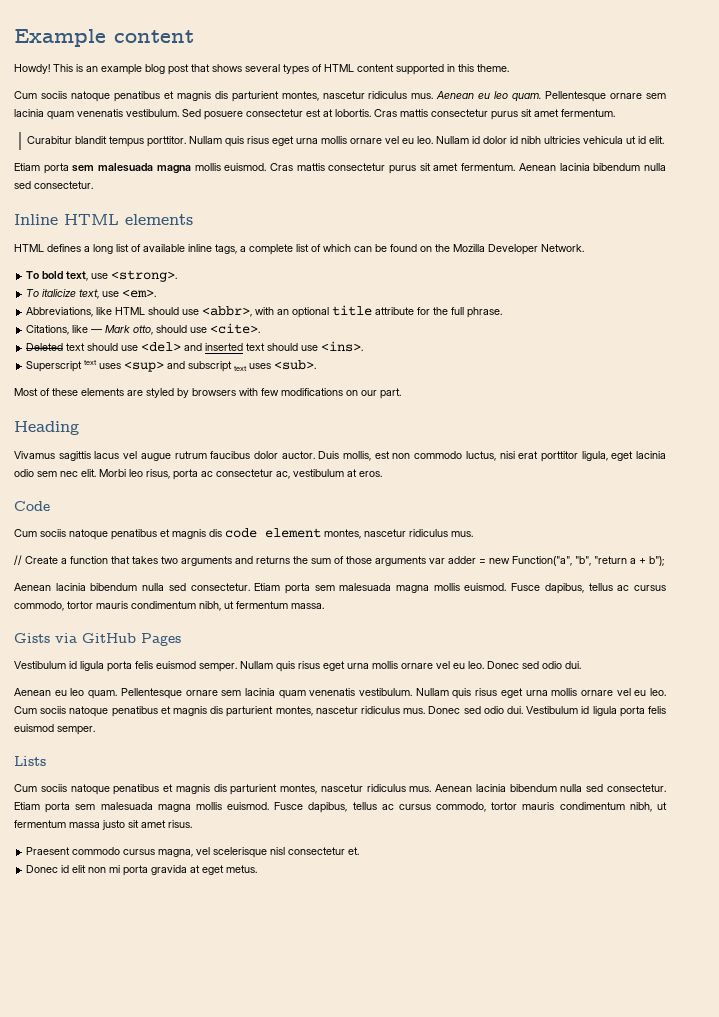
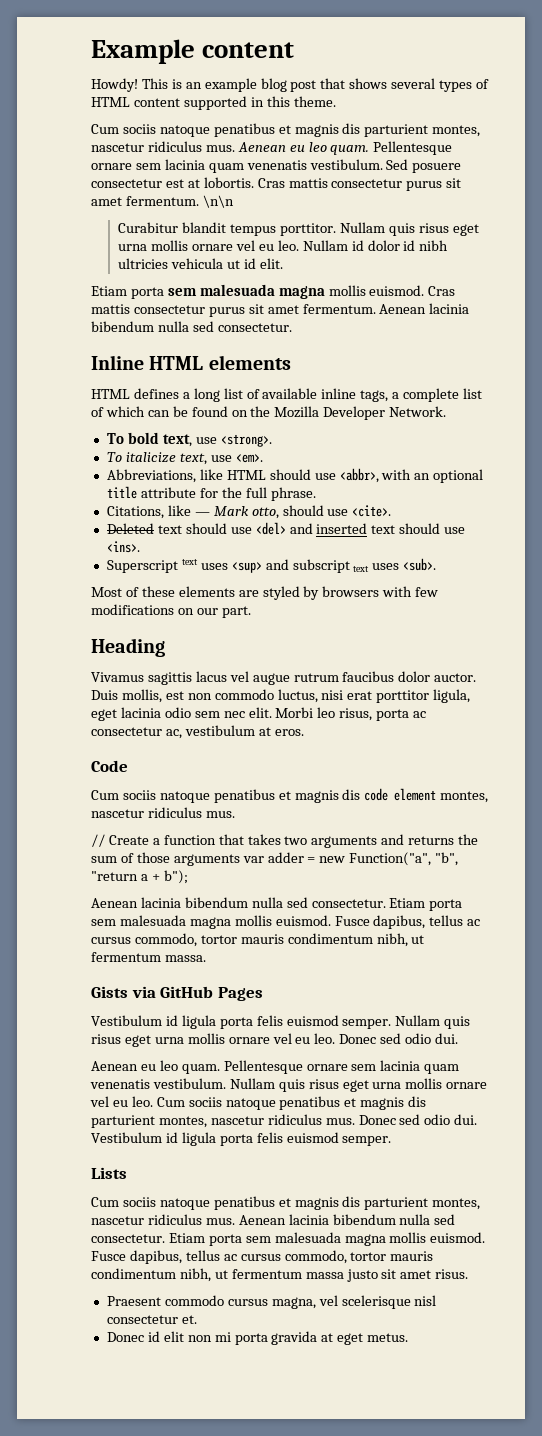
(615, 113) none -> [202,195,234,208] \n\n

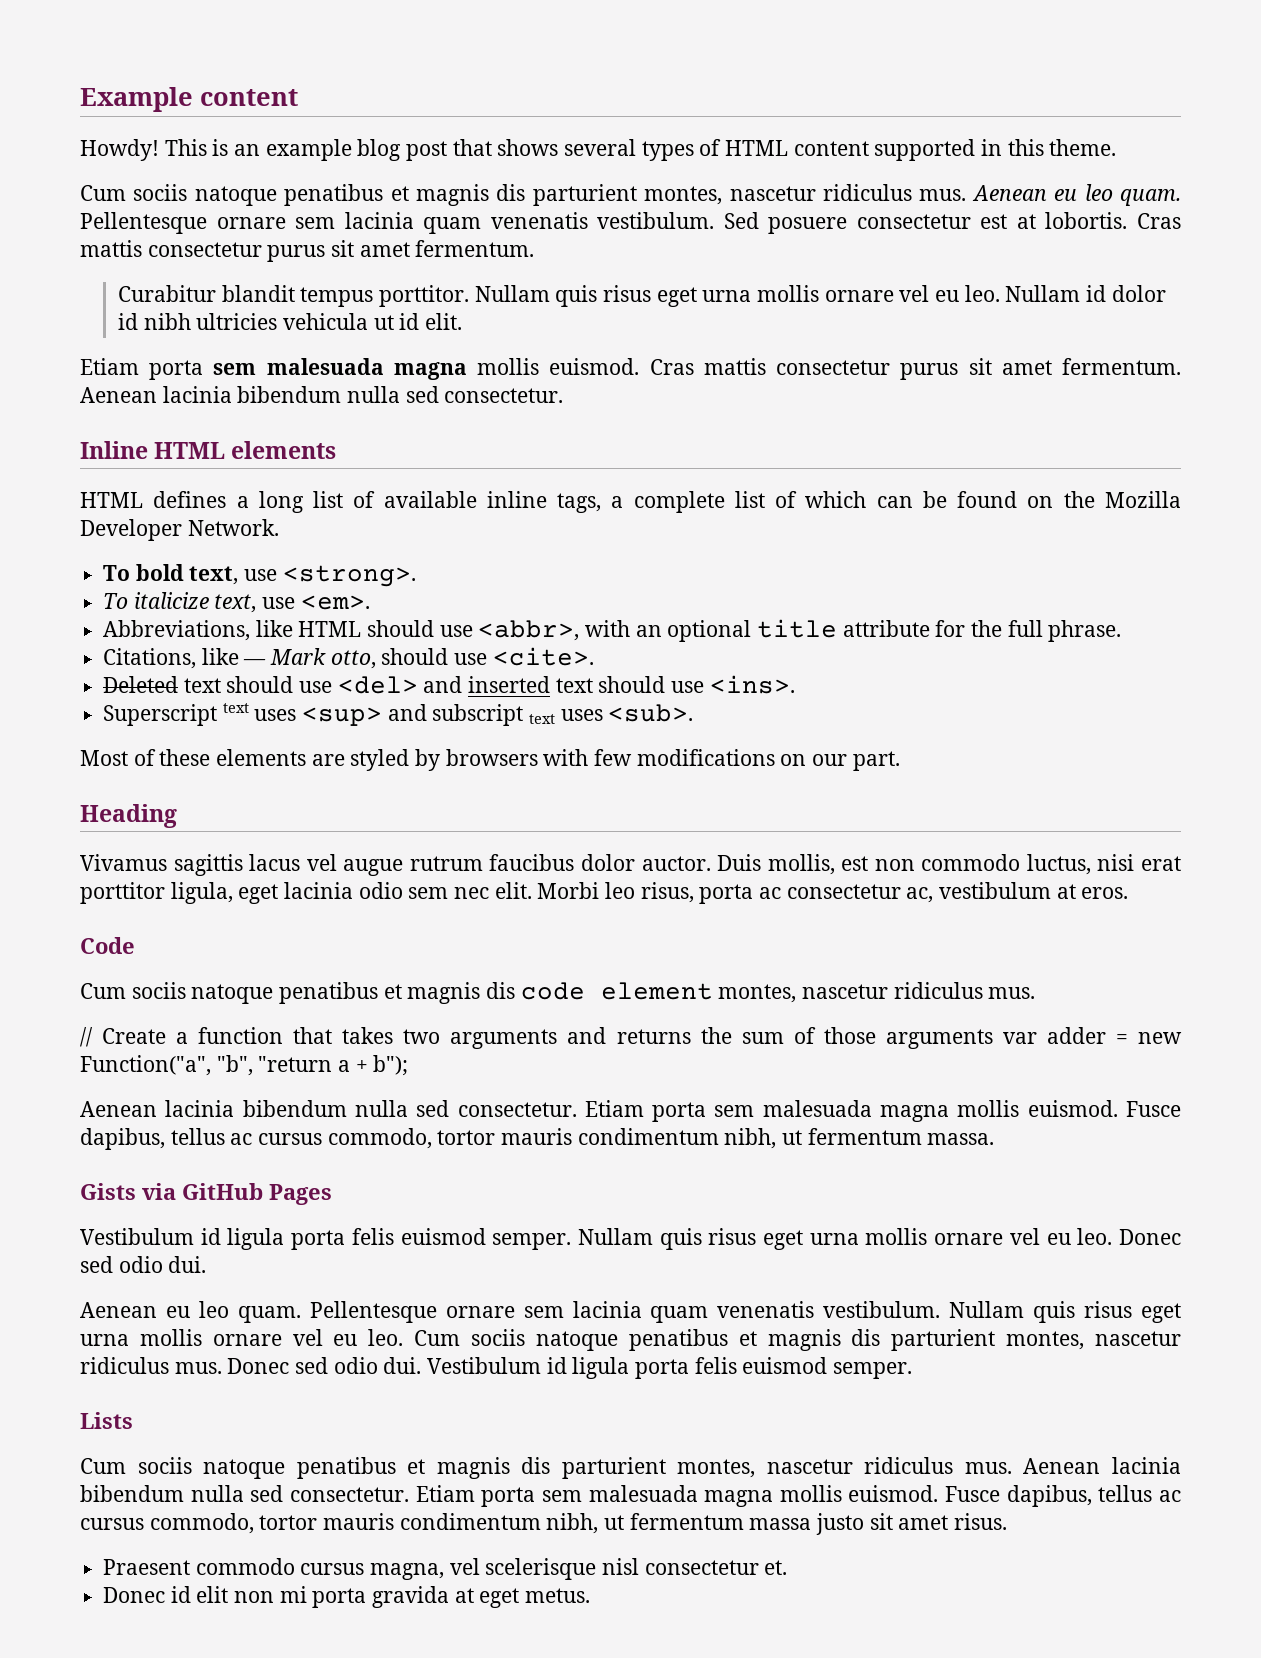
[202,195,234,208] \n\n -> (535, 248) none

